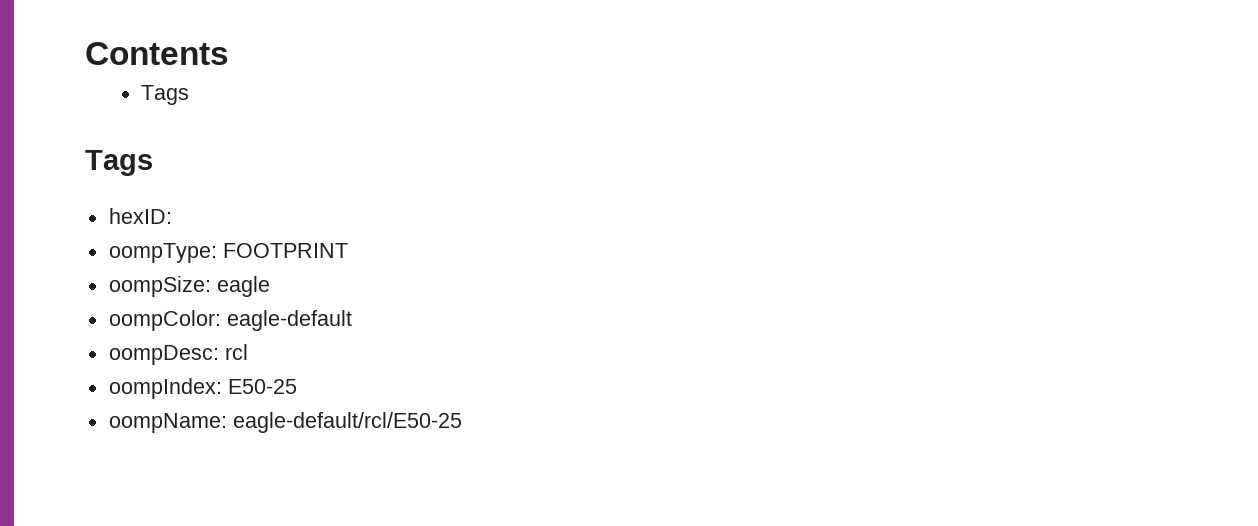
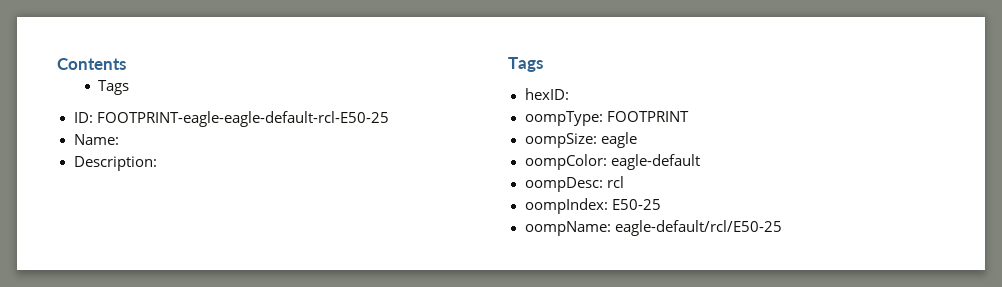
(190, 95) none -> [73,111,389,127] [73,134,119,145] [73,156,157,171] // ID: FOOTPRINT-eagle-eagle-default-rcl-E50-25 // Name: // Description:

